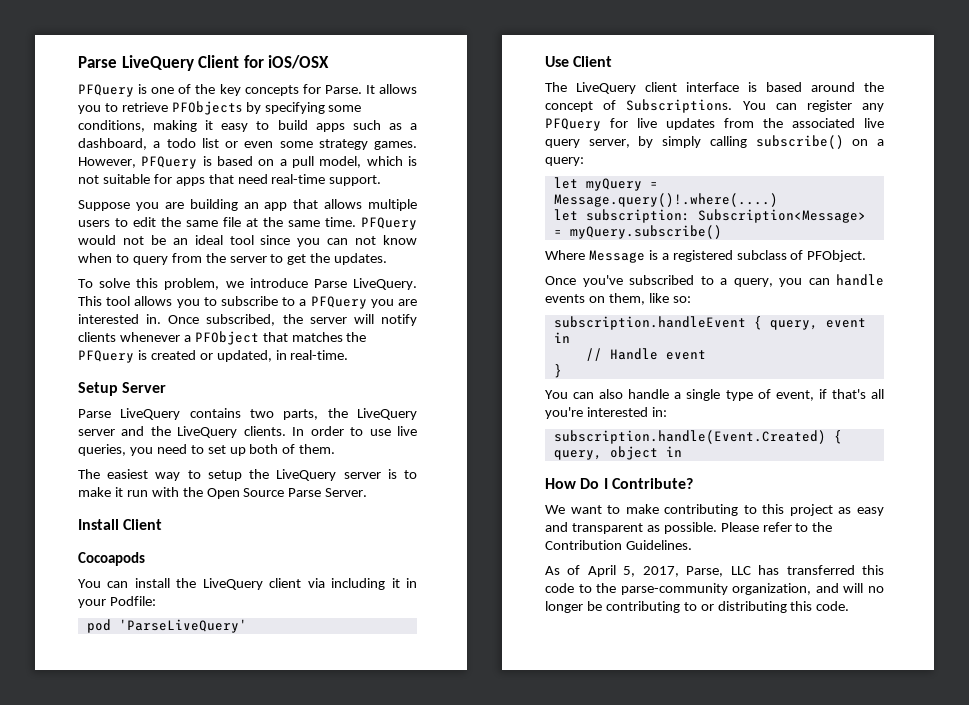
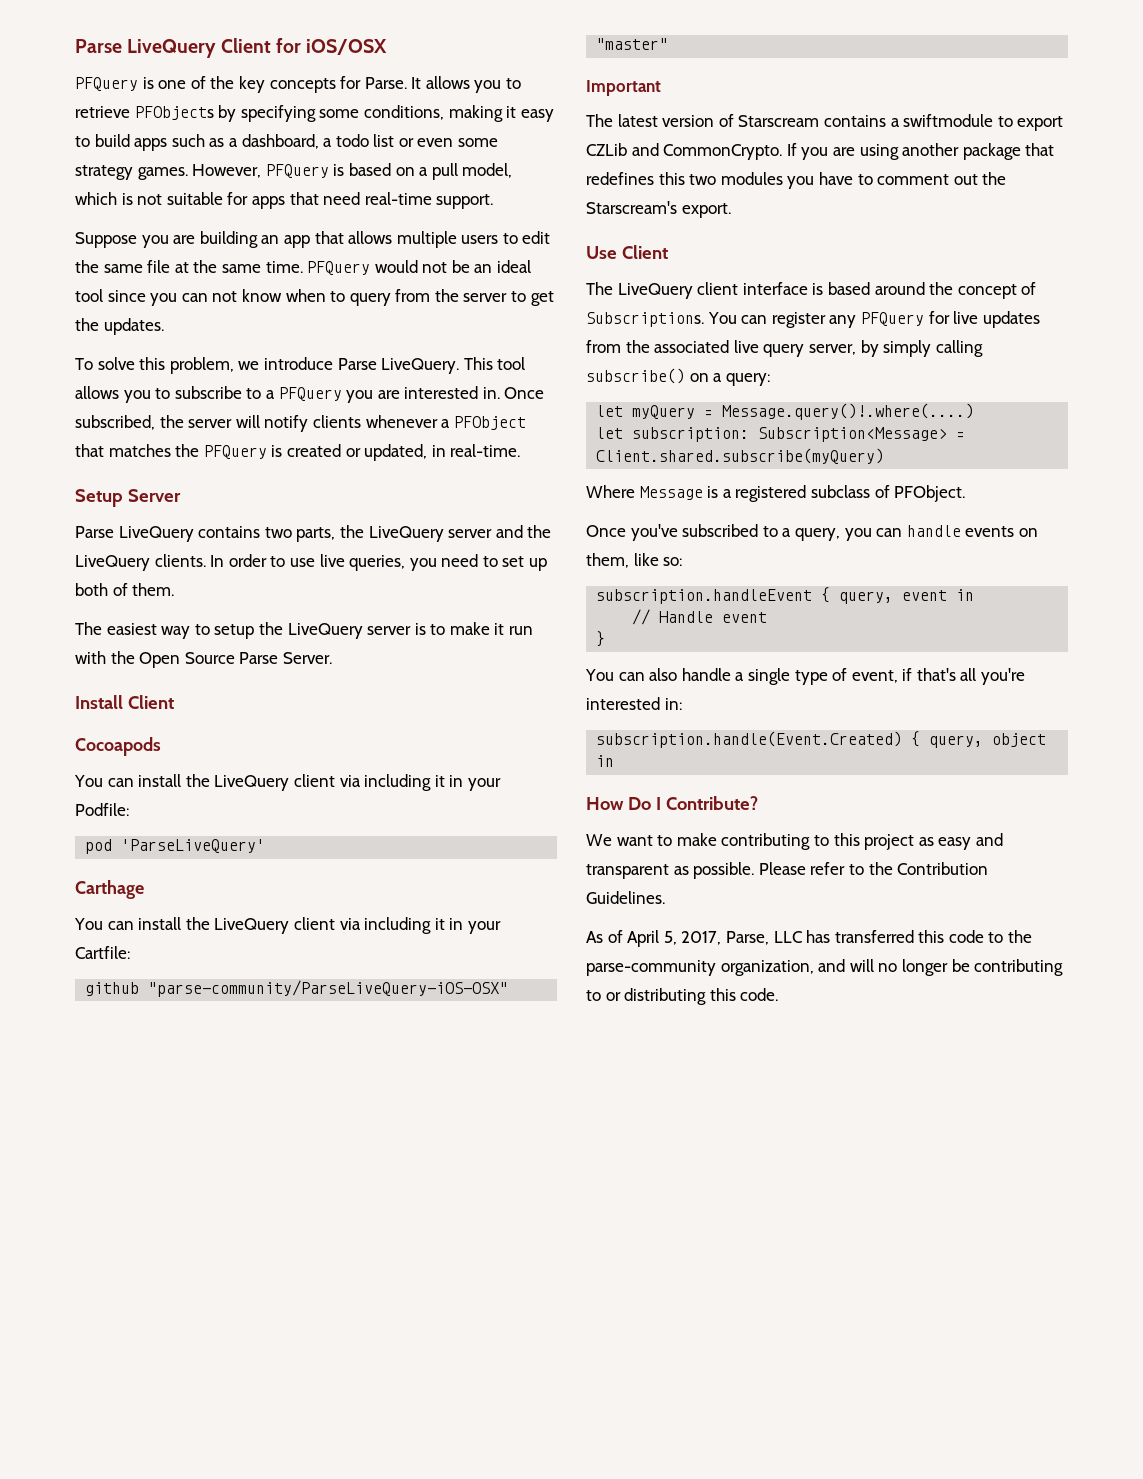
(247, 626) none -> [75,880,144,899] [74,917,501,934] [75,946,130,959] [85,980,509,997] [596,38,669,50] [586,80,661,96] [586,114,1064,131] [586,143,1055,160] [586,172,1007,189] [586,201,731,218] // Carthage // You can install the LiveQuery client via including it in your Cartfile: // github "parse-community/ParseLiveQuery-iOS-OSX" "master" // Important // The latest version of Starscream contains a swiftmodule to export CZLib and CommonCrypto. If you are using another package that redefines this two modules you have to comment out the Starscream's export.
[569,225,722,239] myQuery.subscribe() -> [596,448,885,464] Client.shared.subscribe(myQuery)

